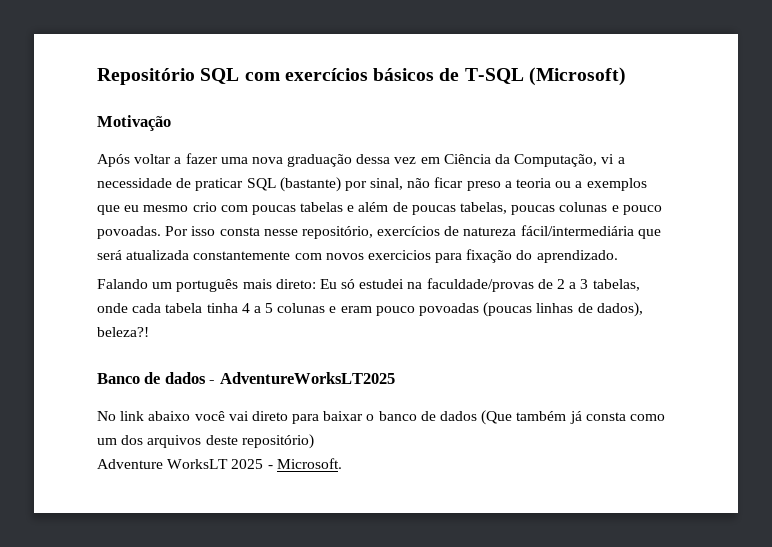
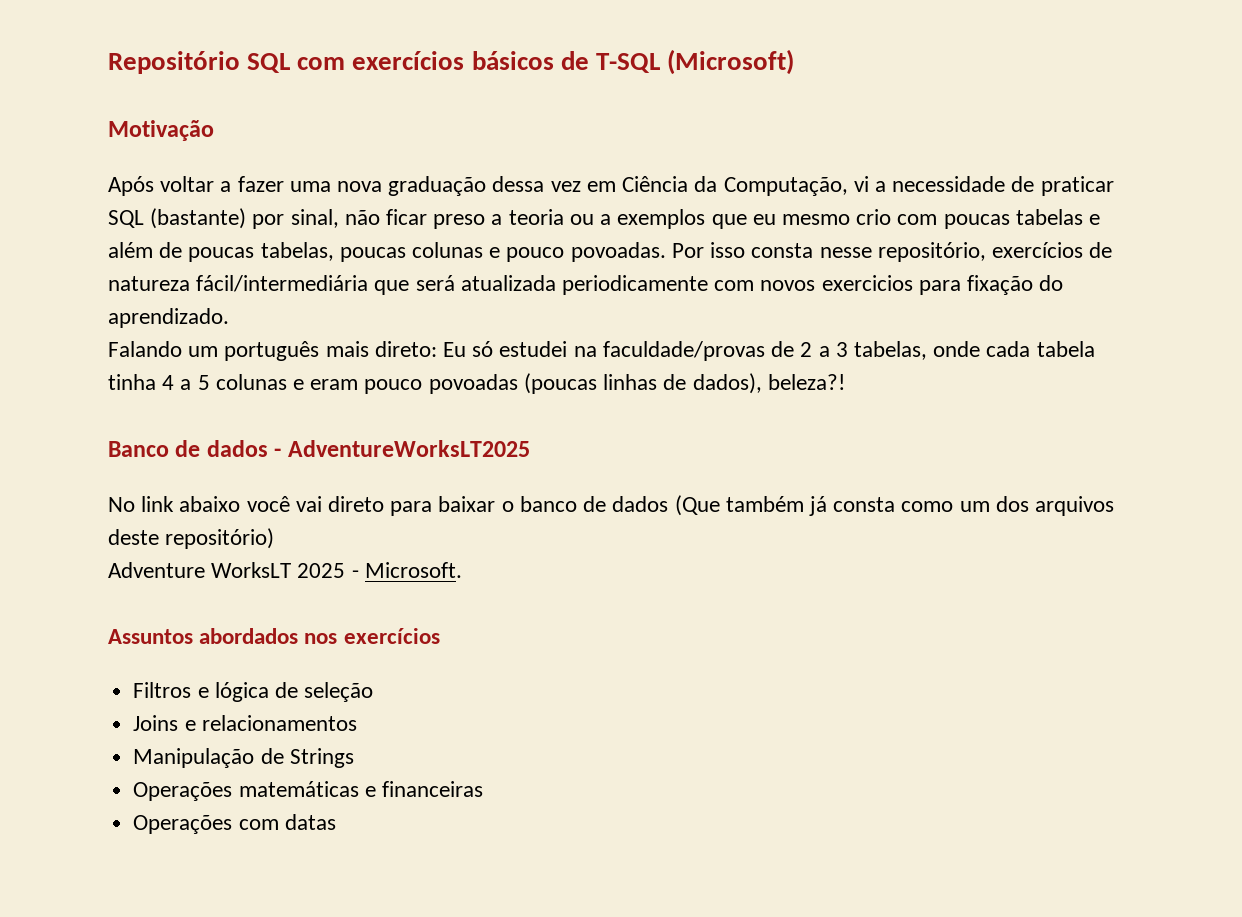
[193,251,291,260] constantemente -> [562,275,709,295] periodicamente
(342, 463) none -> [108,628,440,644] [133,682,374,702] [133,715,357,731] [133,748,354,768] [133,781,483,801] [133,814,336,834] // Assuntos abordados nos exercícios // Filtros e lógica de seleção // Joins e relacionamentos // Manipulação de Strings // Operações matemáticas e financeiras // Operações com datas

